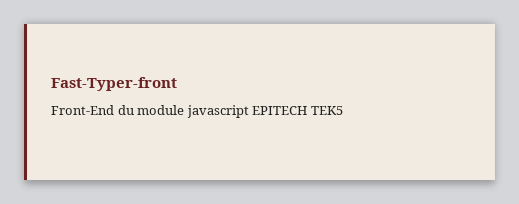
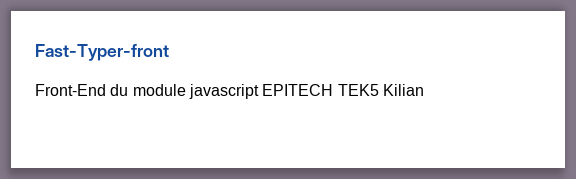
(343, 110) none -> [382,84,424,96] Kilian

